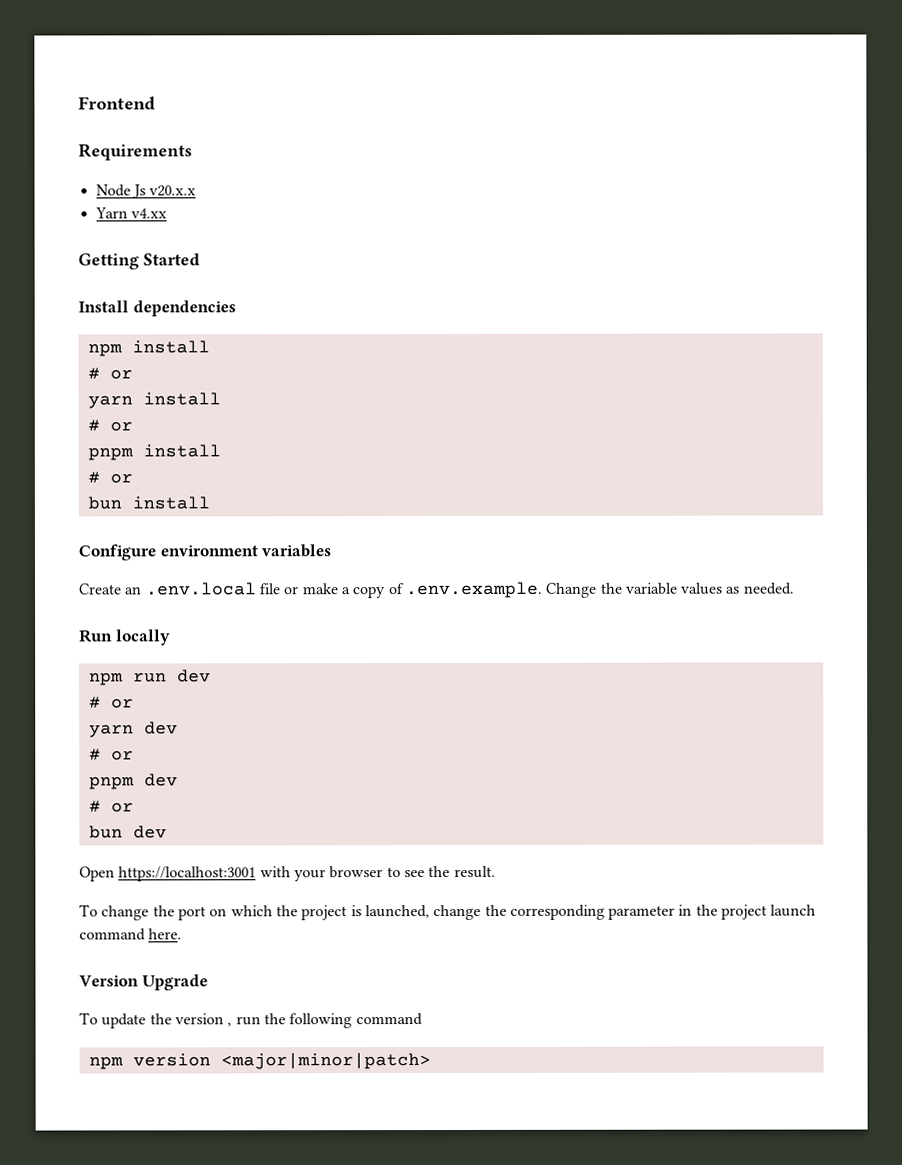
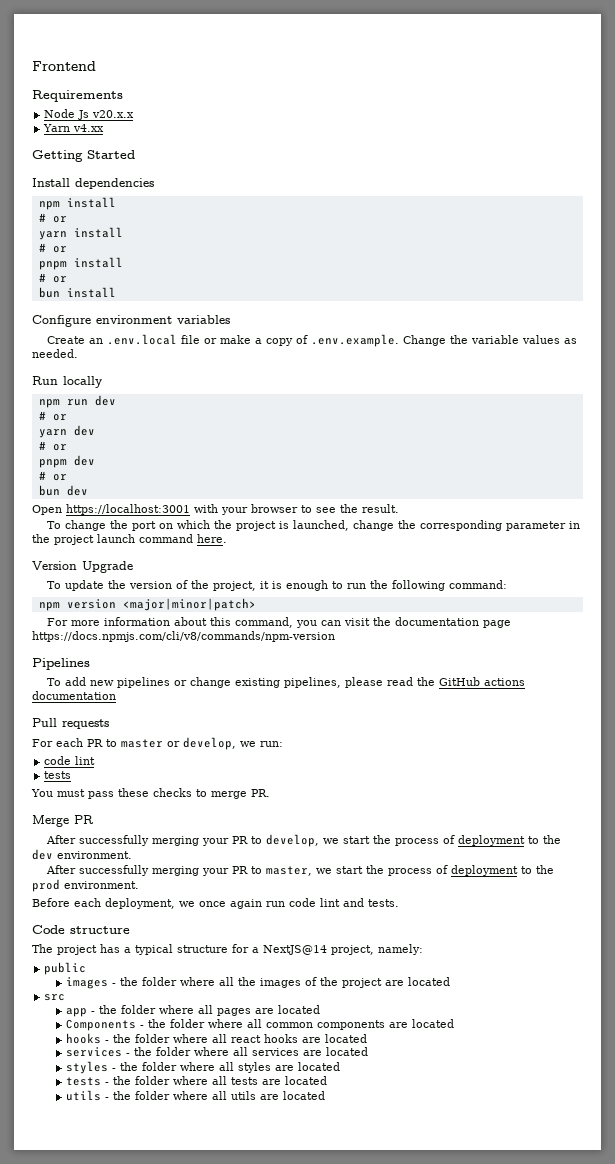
[227,1022,233,1027] , -> [175,580,343,591] of the project, it is enough to
[355,1013,423,1026] command -> [448,580,507,589] command:
(431, 1061) none -> [46,617,511,628] [32,631,335,642] [32,658,90,670] [46,677,525,688] [32,691,116,700] [32,718,109,729] [32,737,283,750] [44,756,96,765] [44,771,72,779] [31,788,270,799] [32,815,94,827] [45,834,561,847] [32,849,132,860] [45,865,554,876] [32,879,139,892] [32,898,399,909] [32,925,130,934] [32,944,423,955] [44,962,87,975] [65,977,450,989] [44,994,66,1001] [65,1005,320,1017] [65,1019,454,1031] [65,1033,367,1044] [65,1047,368,1057] [65,1061,340,1074] [65,1076,327,1086] [65,1090,325,1101] // For more information about this command, you can visit the documentation page https://docs.npmjs.com/cli/v8/commands/npm-version // Pipelines // To add new pipelines or change existing pipelines, please read the GitHub actions documentation // Pull requests // For each PR to master or develop, we run: // code lint // tests // You must pass these checks to merge PR. // Merge PR // After successfully merging your PR to develop, we start the process of deployment to the dev environment. // After successfully merging your PR to master, we start the process of deployment to the prod environment. // Before each deployment, we once again run code lint and tests. // Code structure // The project has a typical structure for a NextJS@14 project, namely: // public // images - the folder where all the images of the project are located // src // app - the folder where all pages are located // Components - the folder where all common components are located // hooks - the folder where all react hooks are located // services - the folder where all services are located // styles - the folder where all styles are located // tests - the folder where all tests are located // utils - the folder where all utils are located

